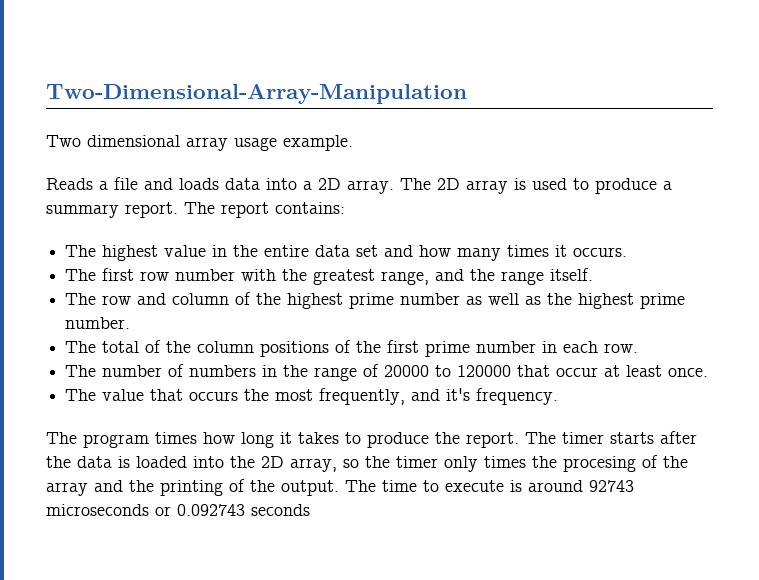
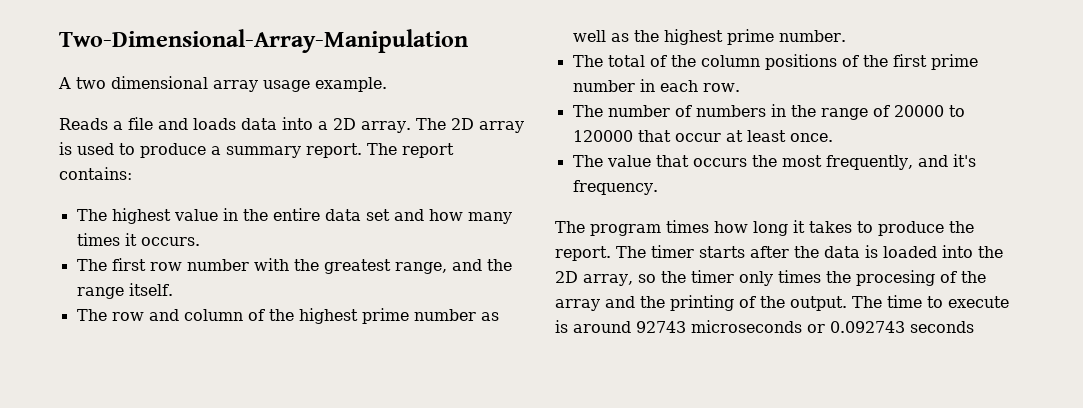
[46,135,81,147] Two -> [58,77,106,89] A two

